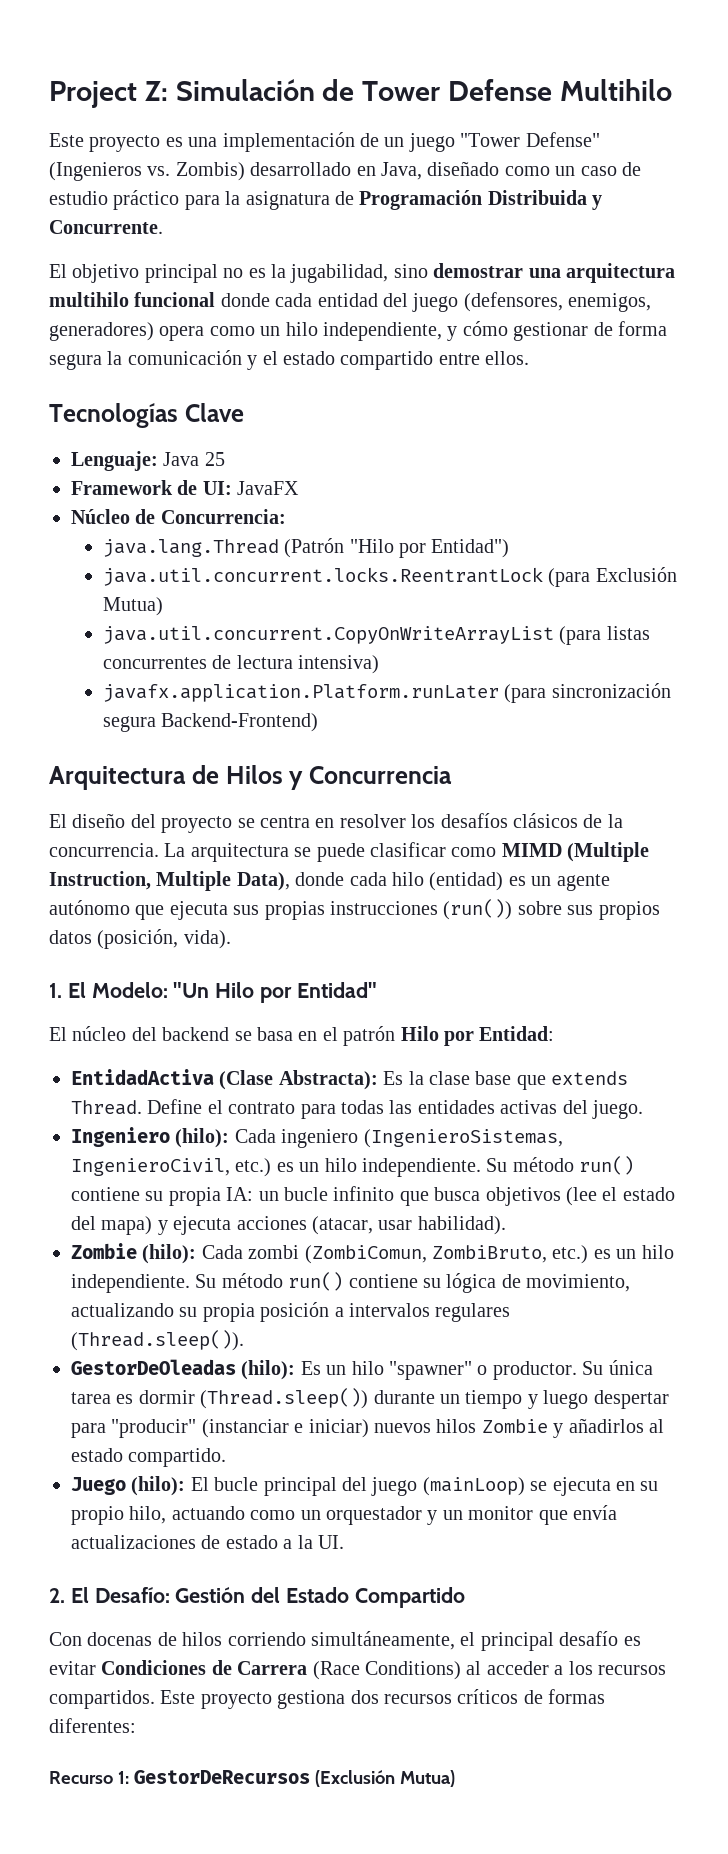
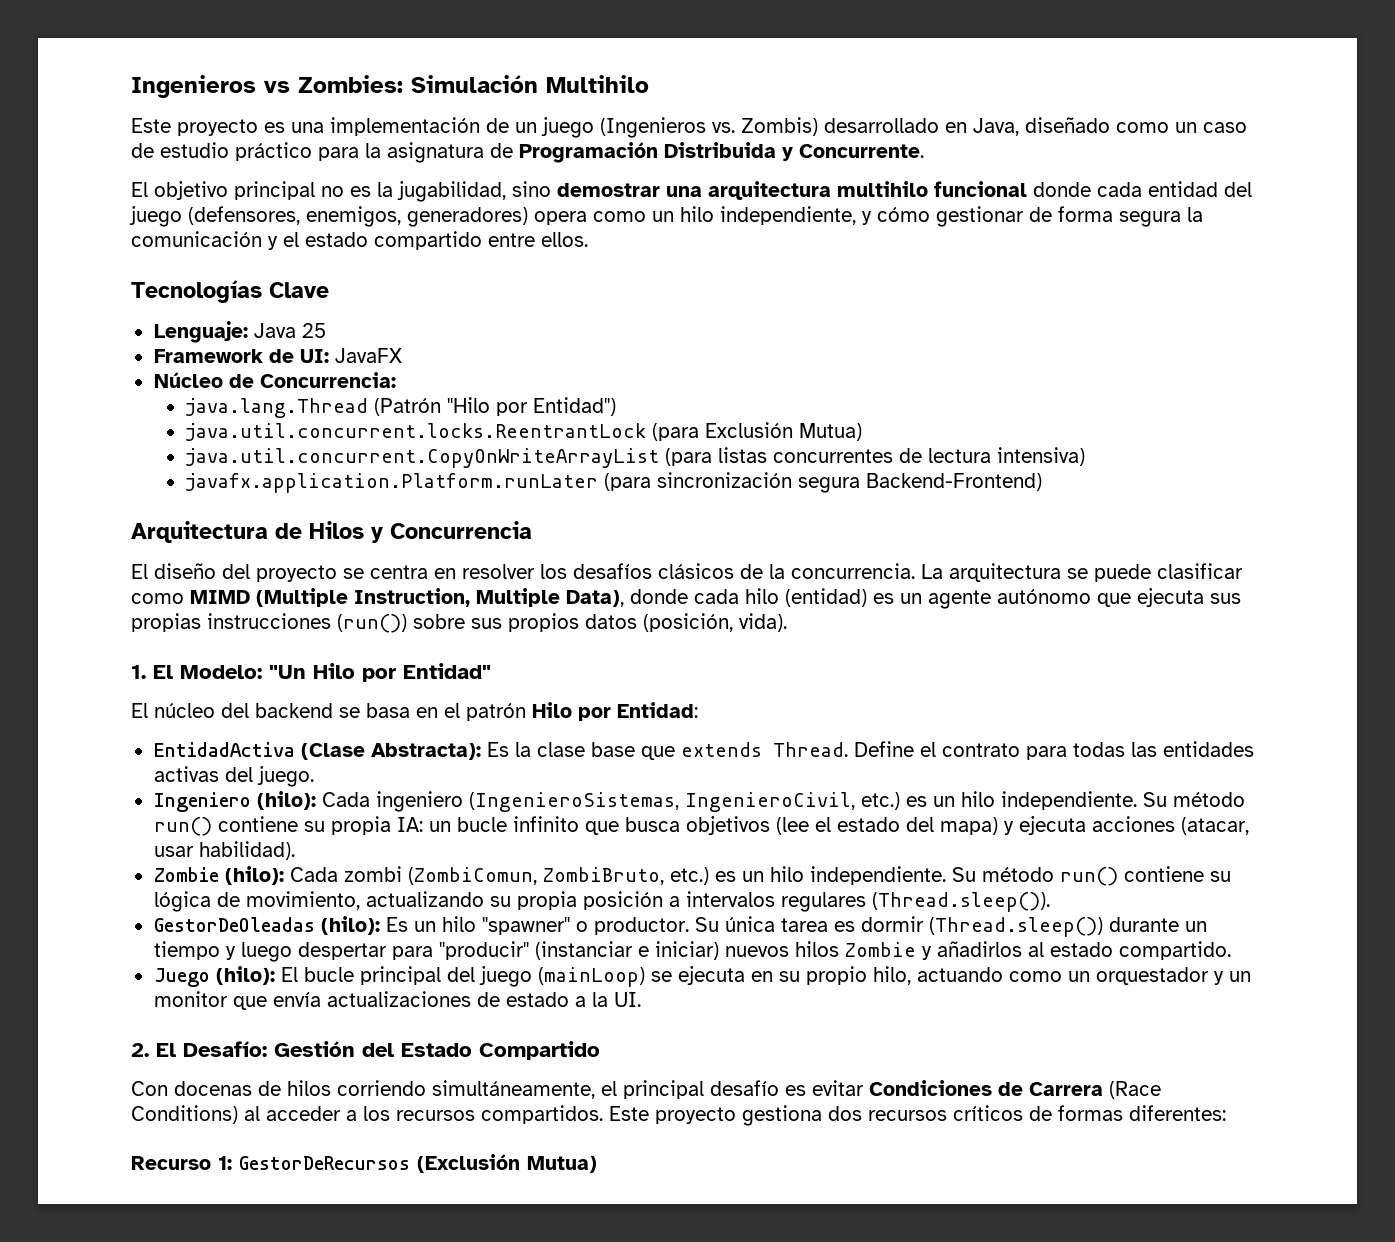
[49,79,553,108] Project Z: Simulación de Tower Defense -> [131,75,538,98] Ingenieros vs Zombies: Simulación
[460,132,600,147] "Tower Defense" -> (594, 127) none

